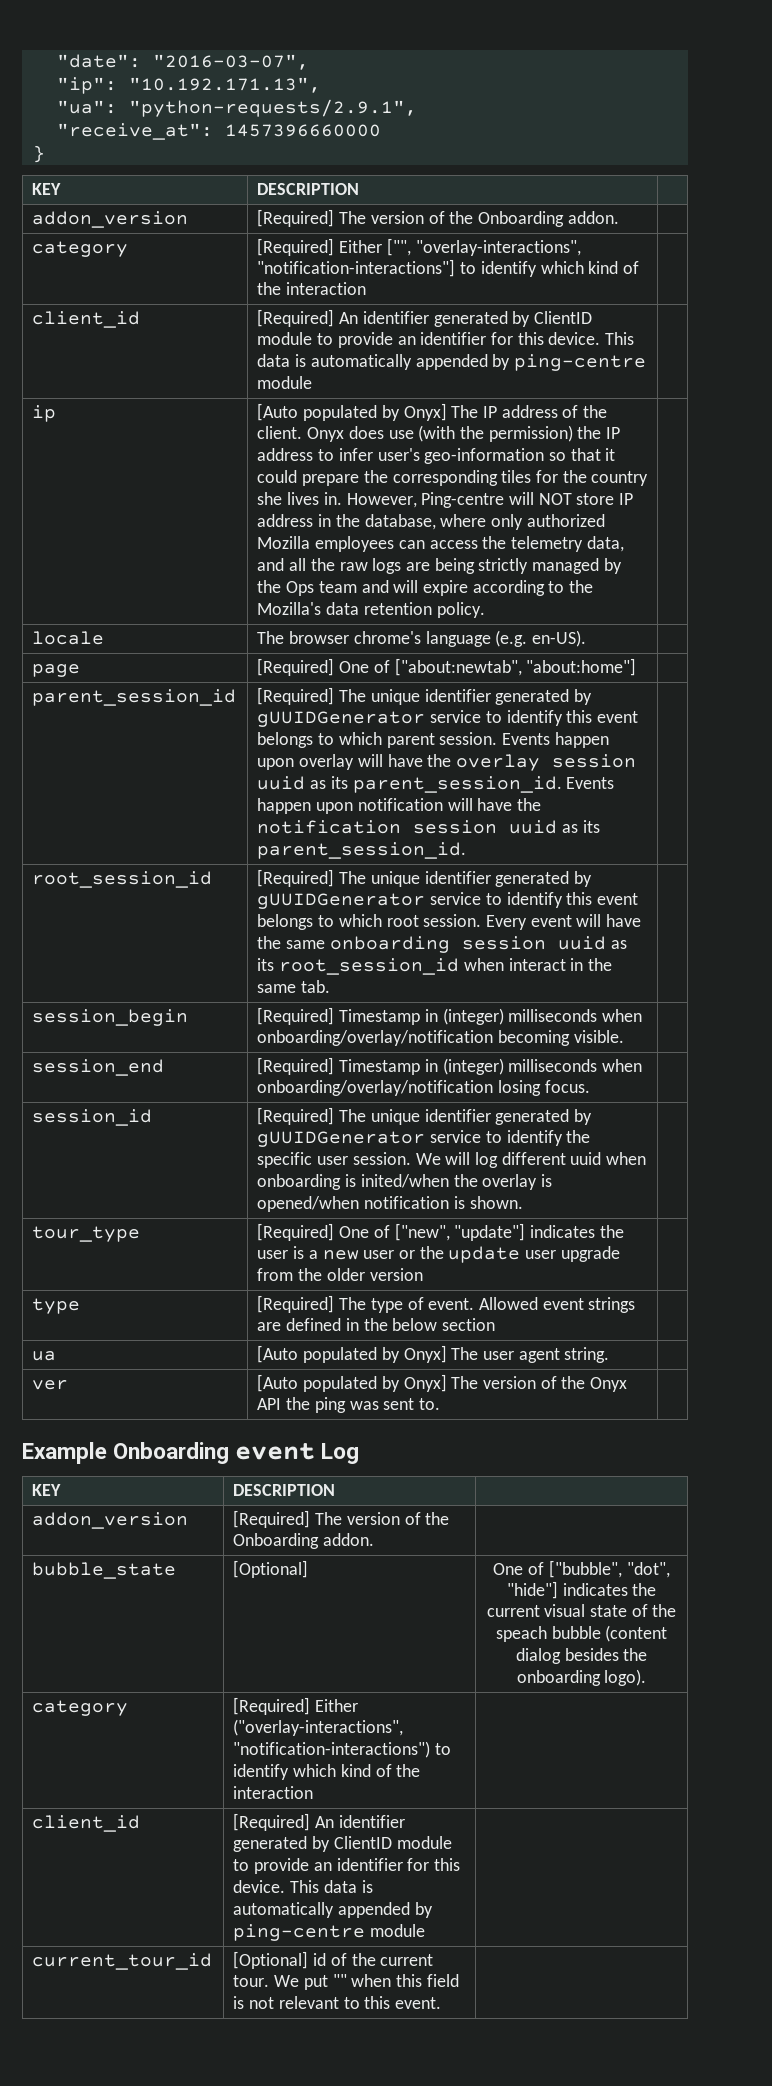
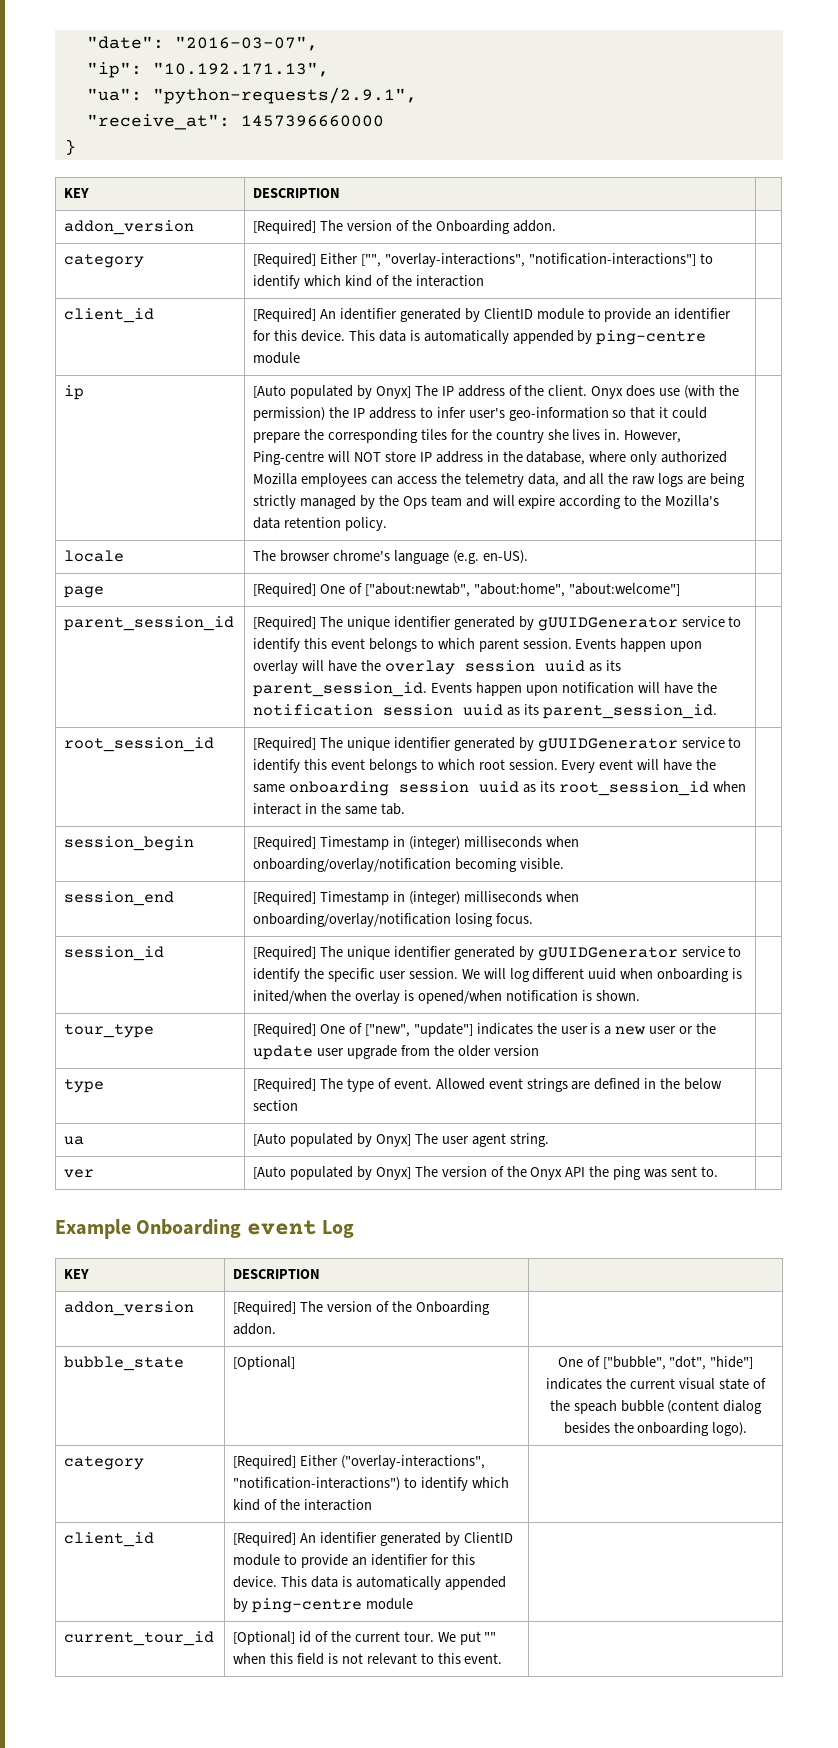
[526,658,637,676] "about:home"] -> [473,583,680,597] "about:home", "about:welcome"]

